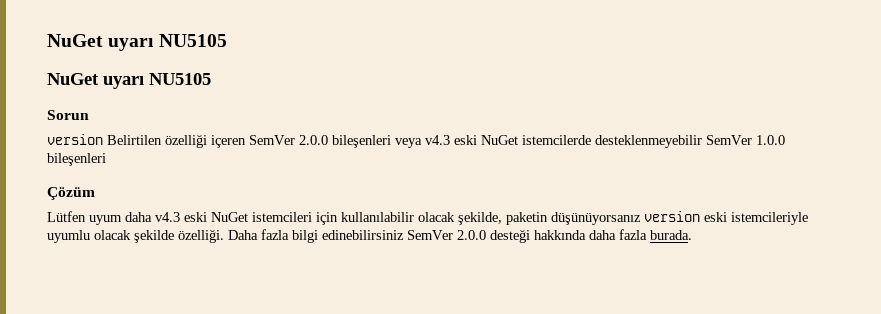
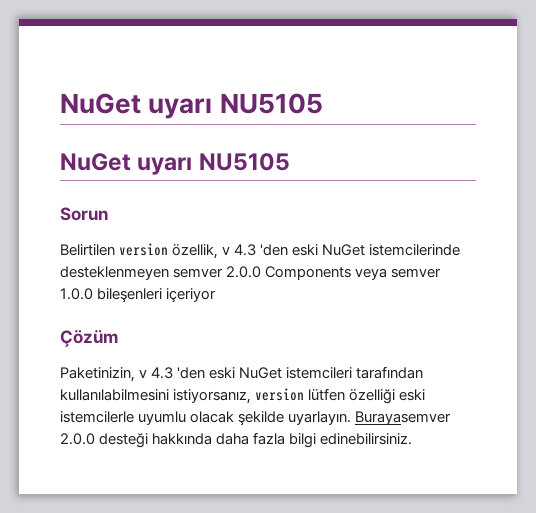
[47,134,752,148] version Belirtilen özelliği içeren SemVer 2.0.0 bileşenleri veya v4.3 eski NuGet istemcilerde desteklenmeyebilir SemVer -> [60,243,461,259] [60,266,442,280] Belirtilen version özellik, v 4.3 'den eski NuGet istemcilerinde desteklenmeyen semver 2.0.0 Components veya semver
(106, 159) none -> [166,288,217,303] içeriyor
[47,211,808,225] [47,229,453,243] Lütfen uyum daha v4.3 eski NuGet istemcileri için kullanılabilir olacak şekilde, paketin düşünüyorsanız version eski istemcileriyle uyumlu olacak şekilde özelliği. Daha fazla bilgi edinebilirsiniz SemVer -> [60,366,424,382] [60,388,426,404] [60,411,452,426] Paketinizin, v 4.3 'den eski NuGet istemcileri tarafından kullanılabilmesini istiyorsanız, version lütfen özelliği eski istemcilerle uyumlu olacak şekilde uyarlayın. Burayasemver
[650,230,692,240] burada. -> [289,433,413,448] bilgi edinebilirsiniz.

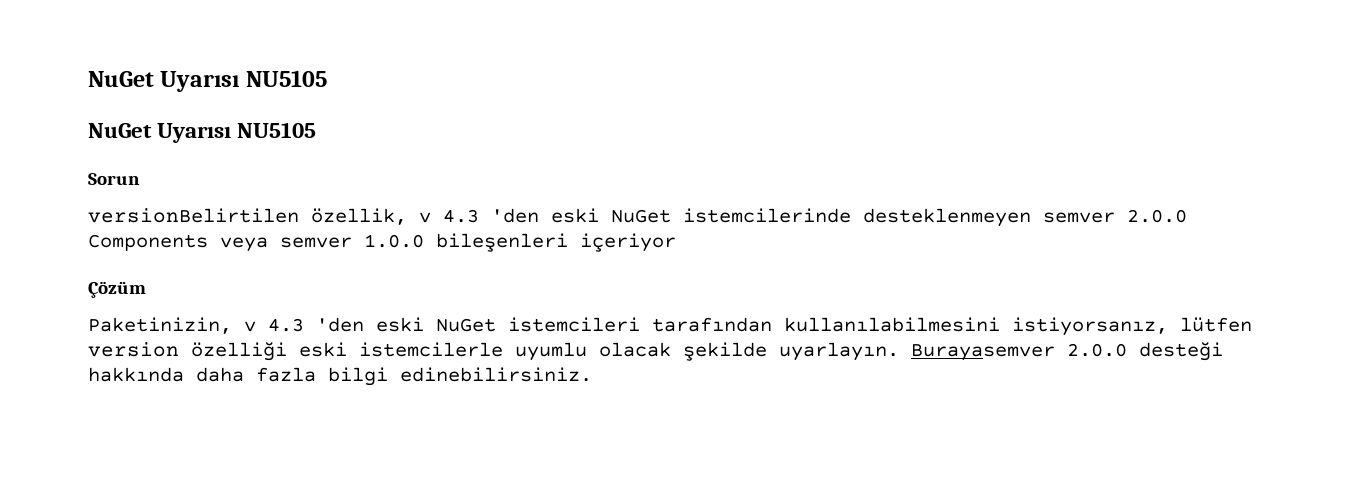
[60,93,213,119] NuGet uyarı -> [88,71,241,92] NuGet Uyarısı
[137,157,193,175] uyarı -> [157,123,232,143] Uyarısı
[60,243,169,256] Belirtilen version -> [88,208,299,223] versionBelirtilen
[255,388,346,401] version lütfen -> [1180,317,1252,332] [88,342,179,357] lütfen version

